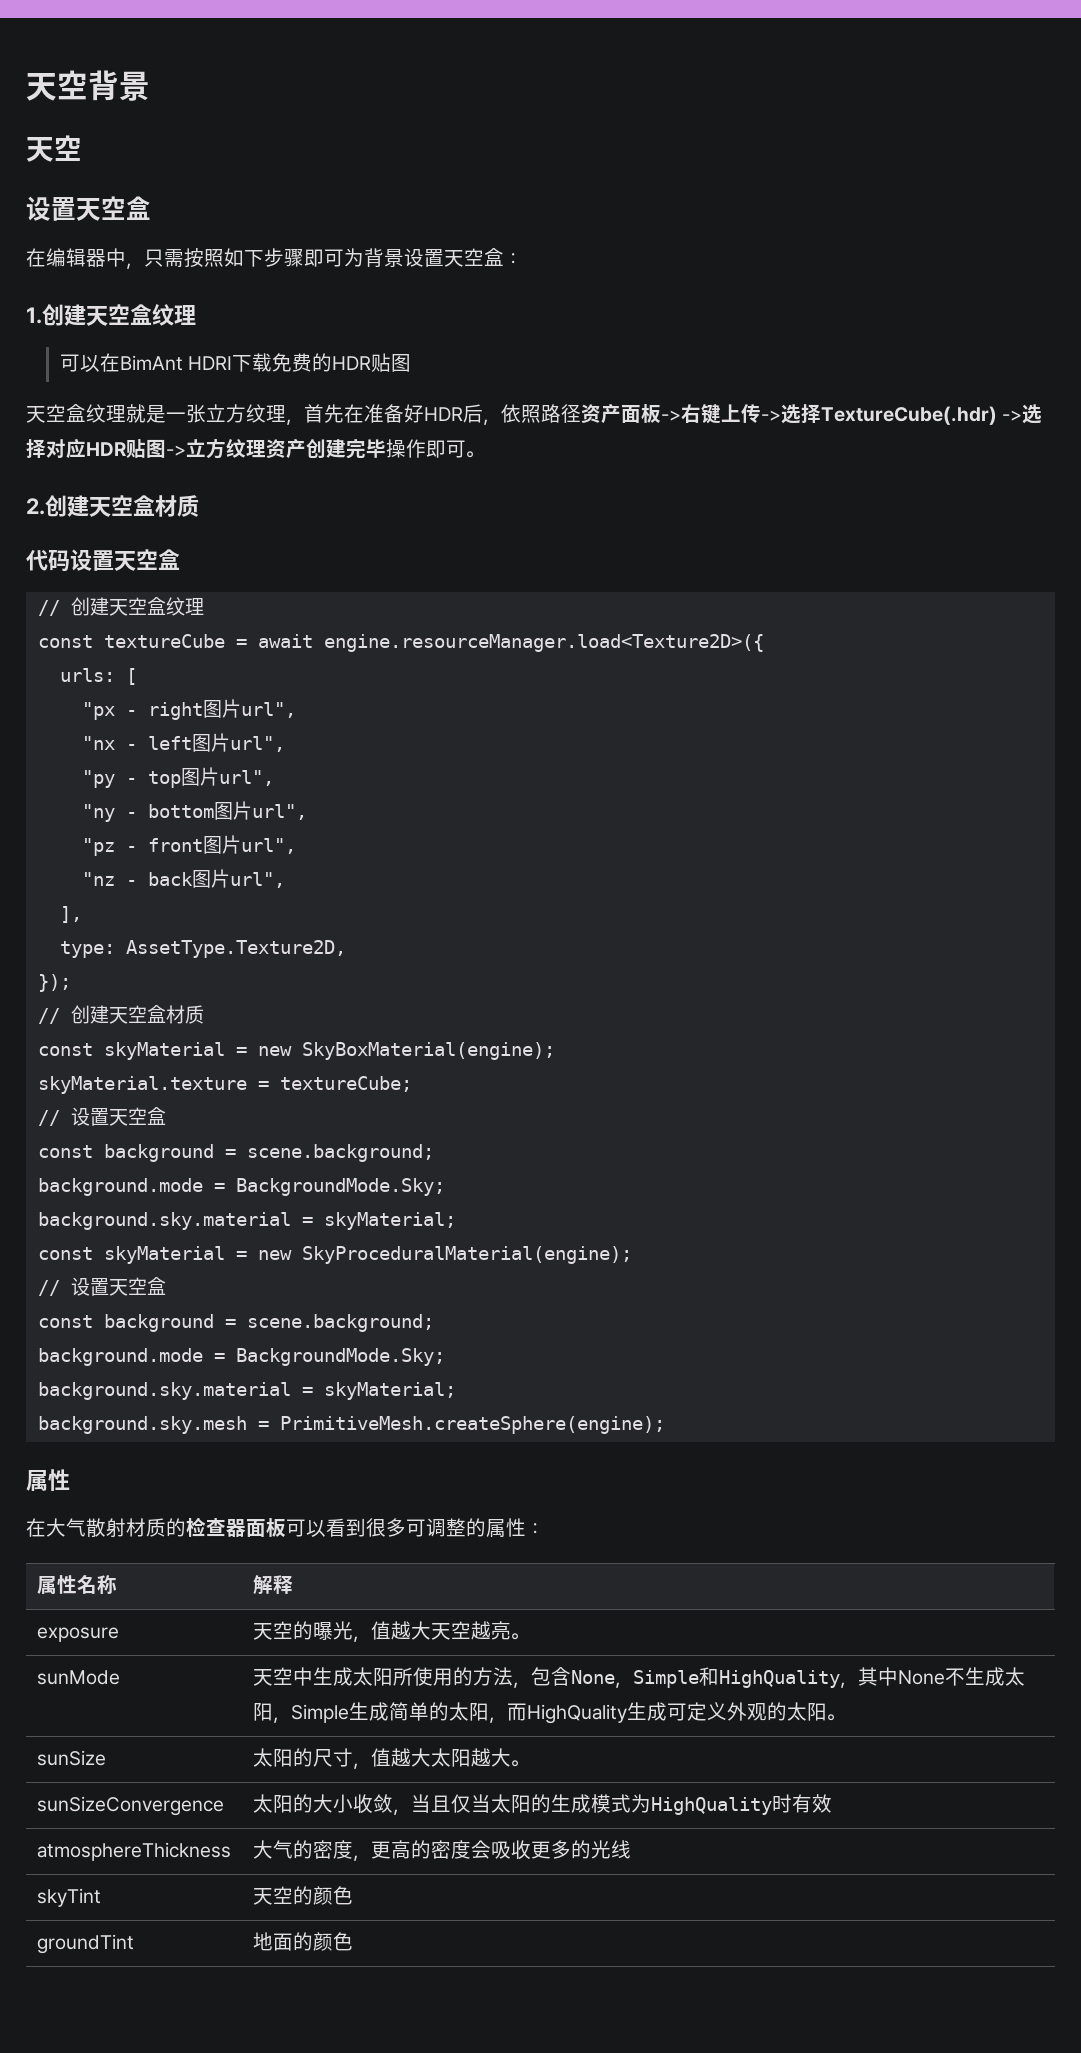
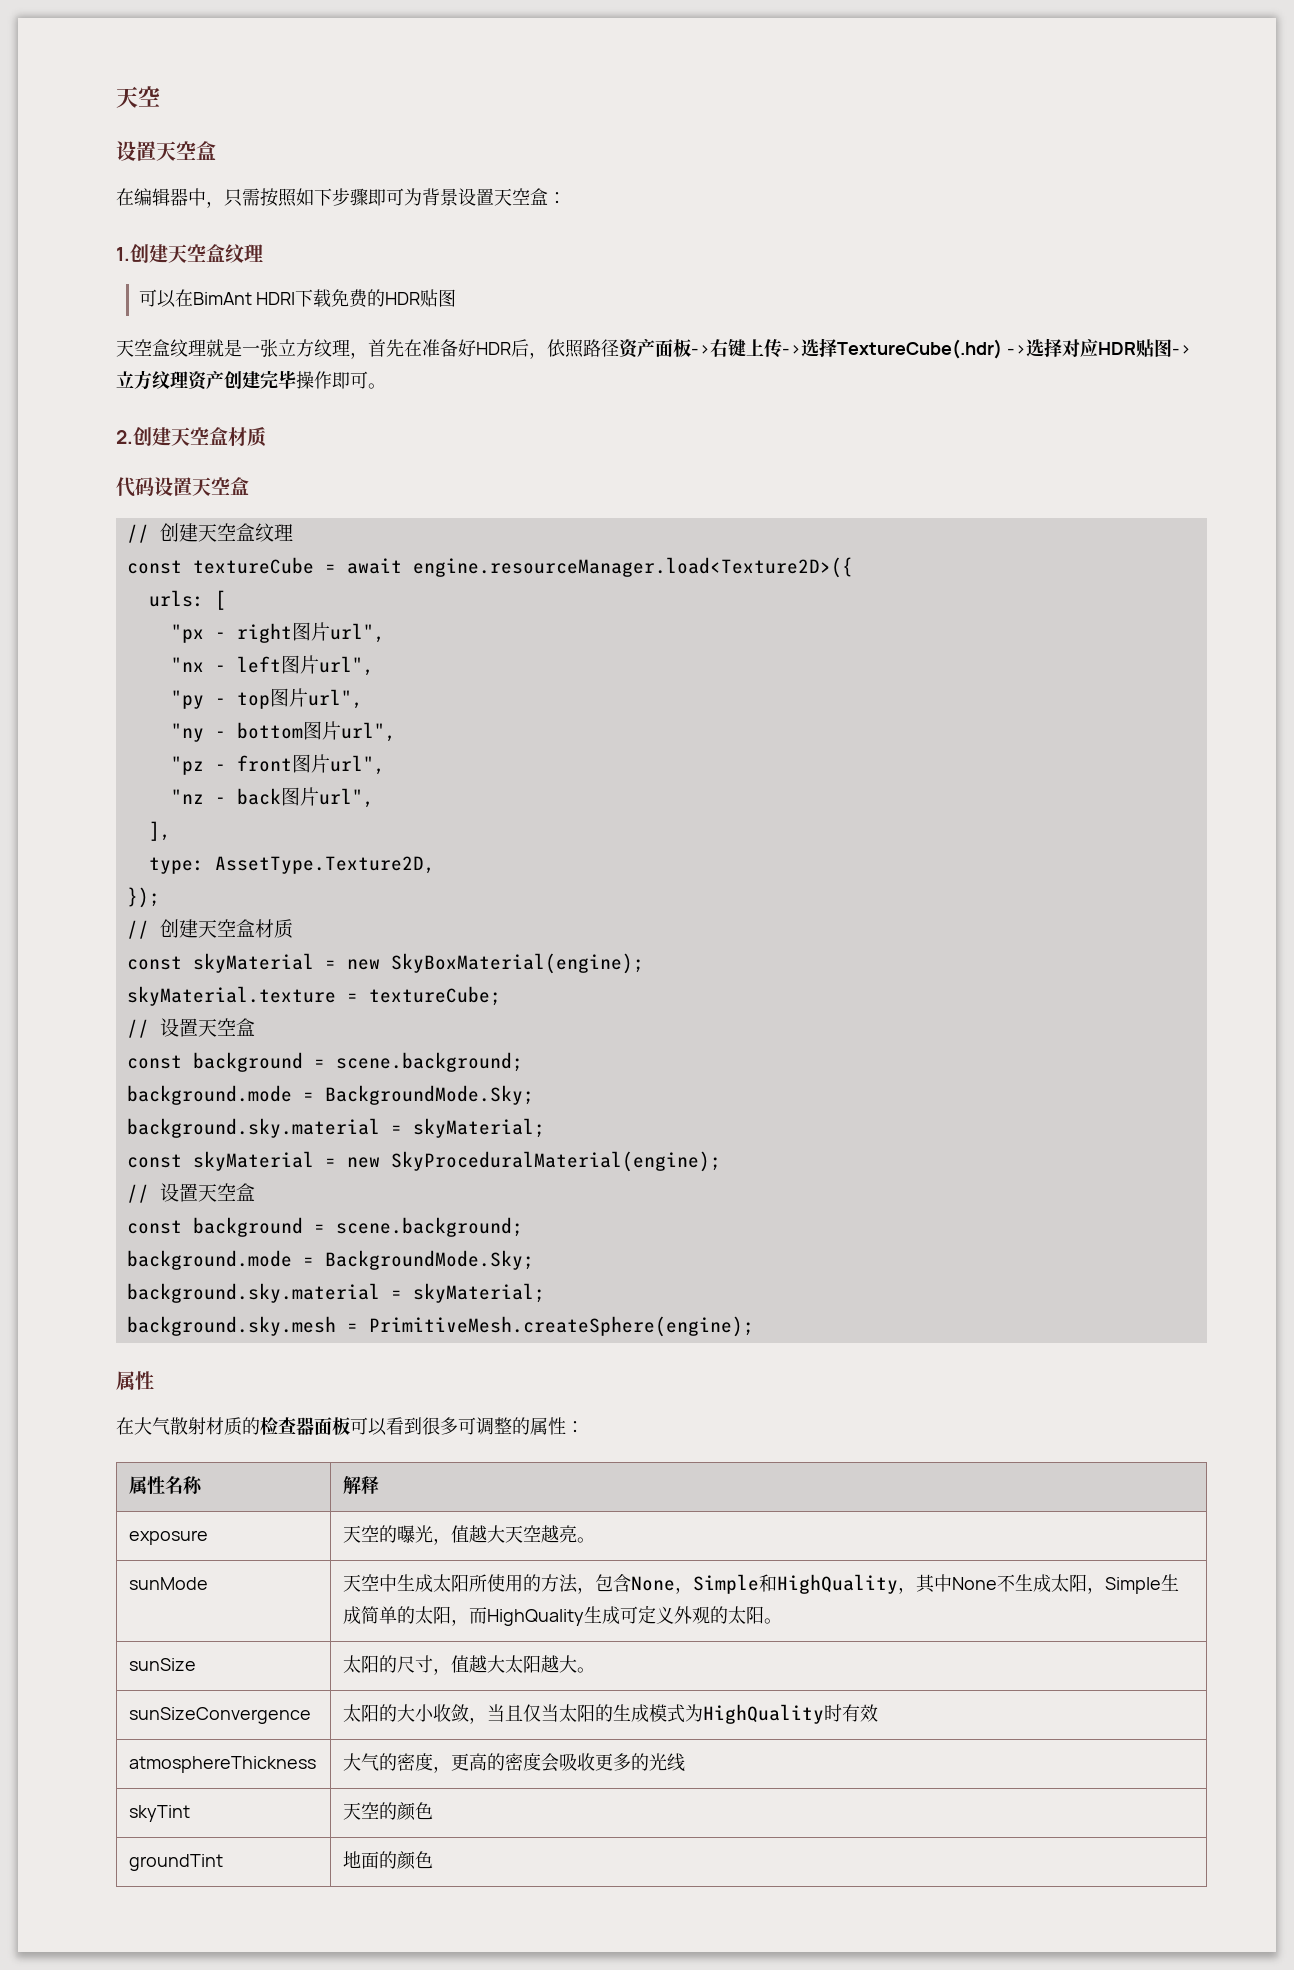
[26,70,150,101] [26,135,82,162] 天空背景 // 天空 -> [116,86,160,108] 天空

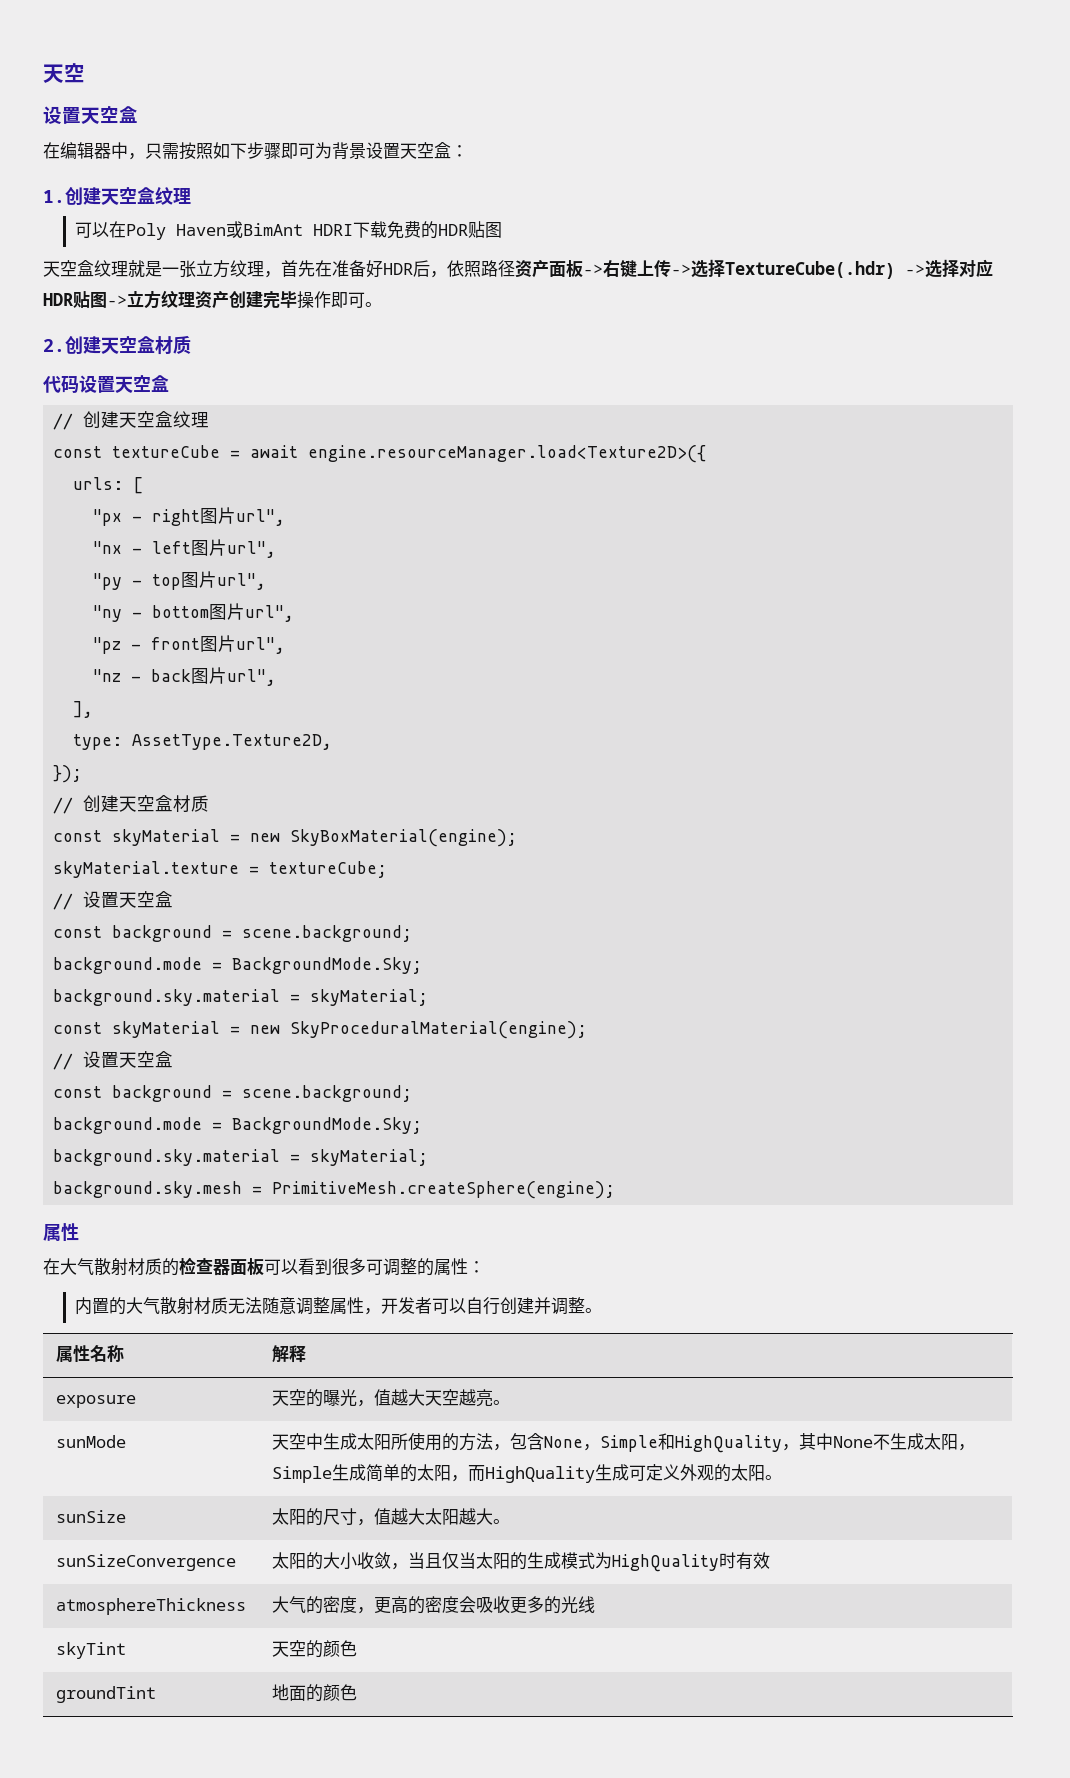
(193, 298) none -> [126,221,244,240] Poly Haven或
(584, 1427) none -> [75,1297,603,1315] // 内置的大气散射材质无法随意调整属性，开发者可以自行创建并调整。

